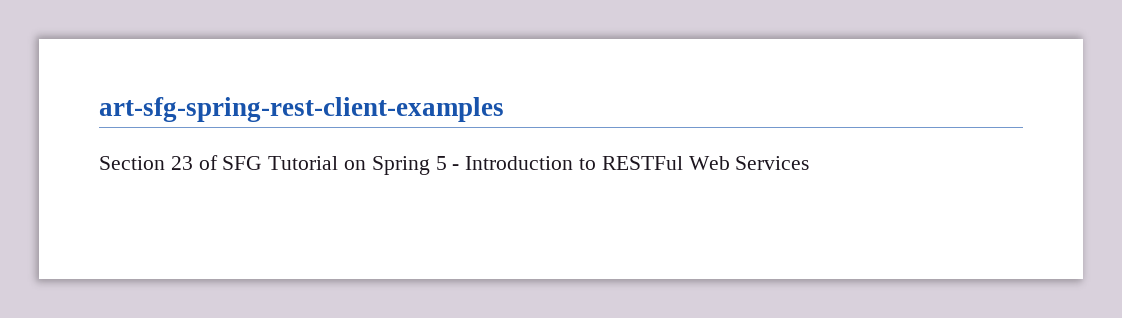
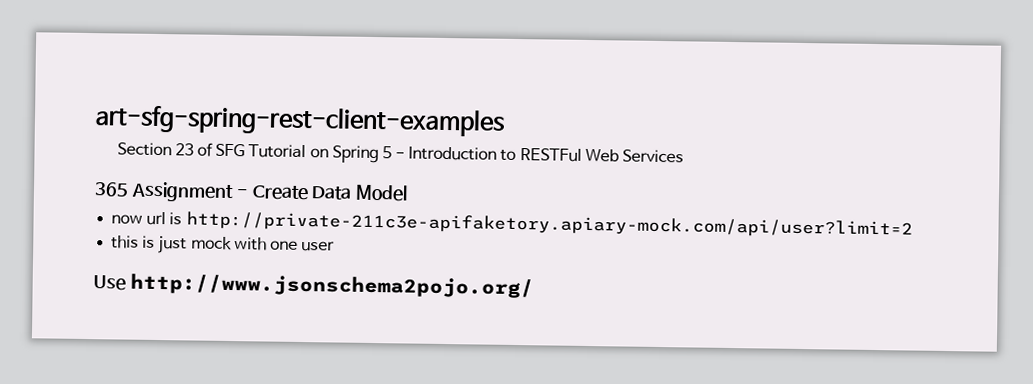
(810, 163) none -> [94,181,409,203] [111,211,913,239] [111,235,336,254] [93,273,534,299] // 365 Assignment - Create Data Model // now url is http://private-211c3e-apifaketory.apiary-mock.com/api/user?limit=2 // this is just mock with one user // Use http://www.jsonschema2pojo.org/

